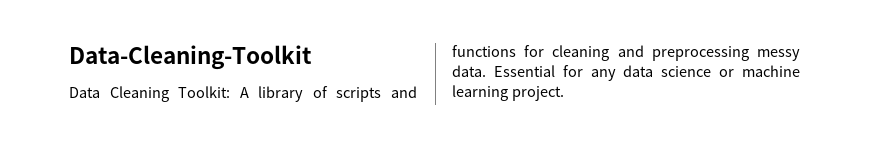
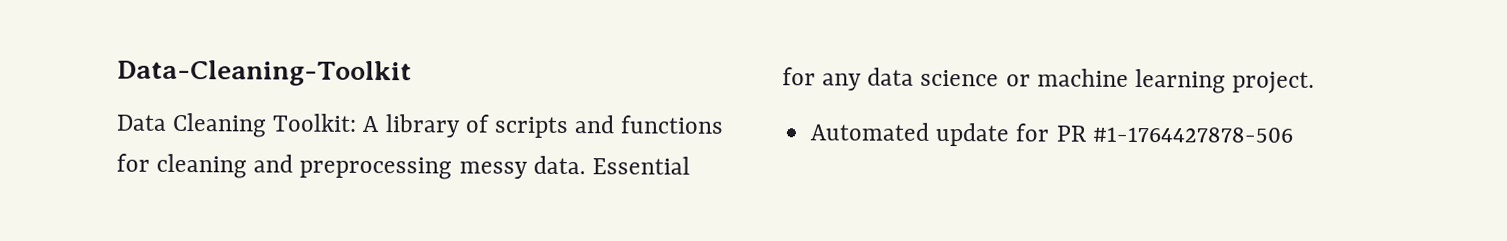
(564, 93) none -> [810,122,1293,147] // Automated update for PR #1-1764427878-506

